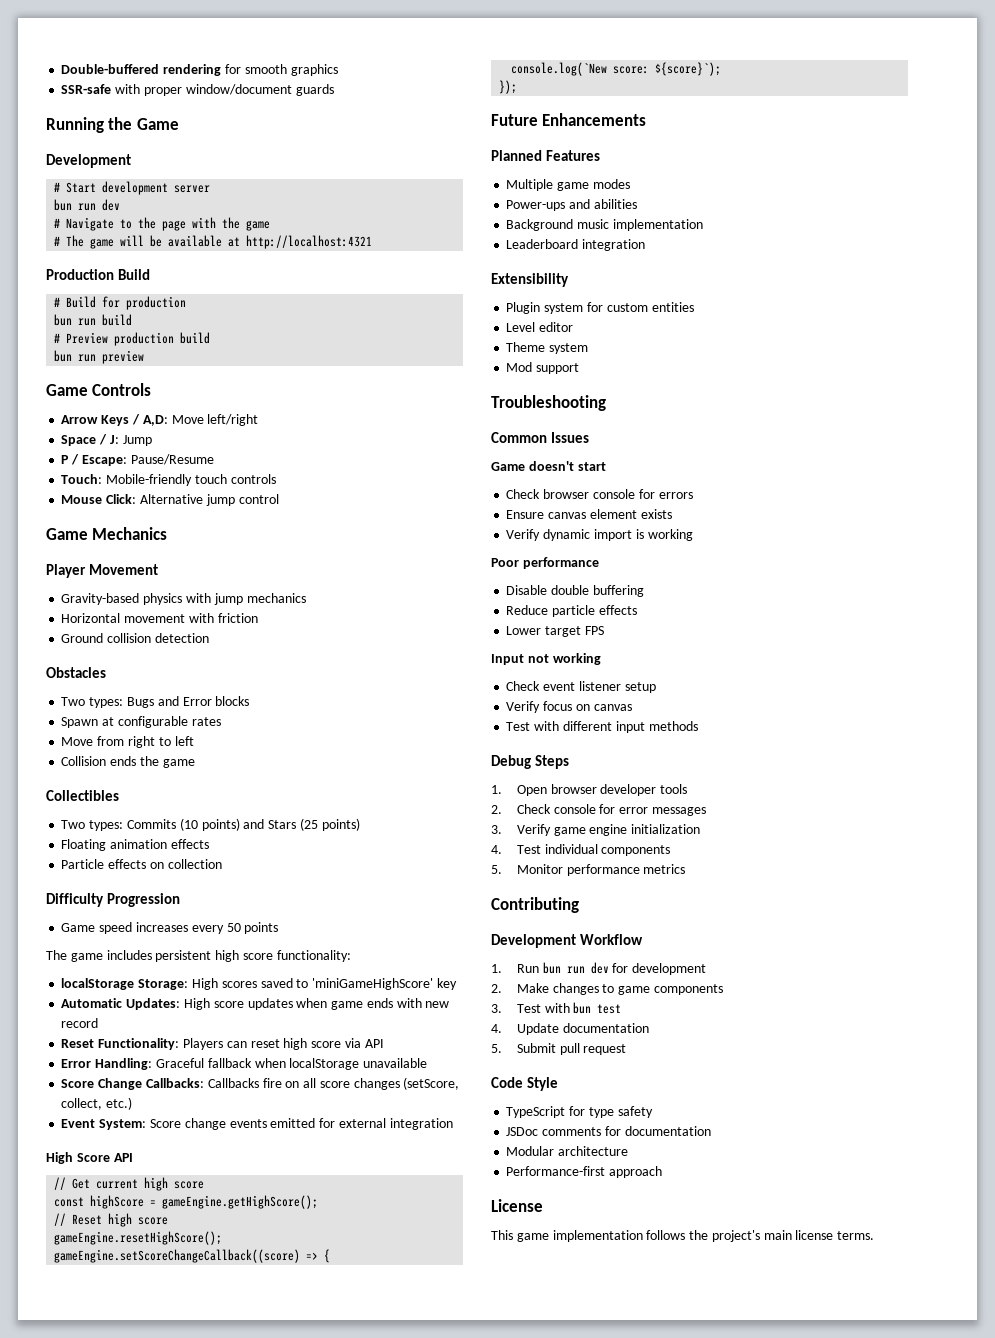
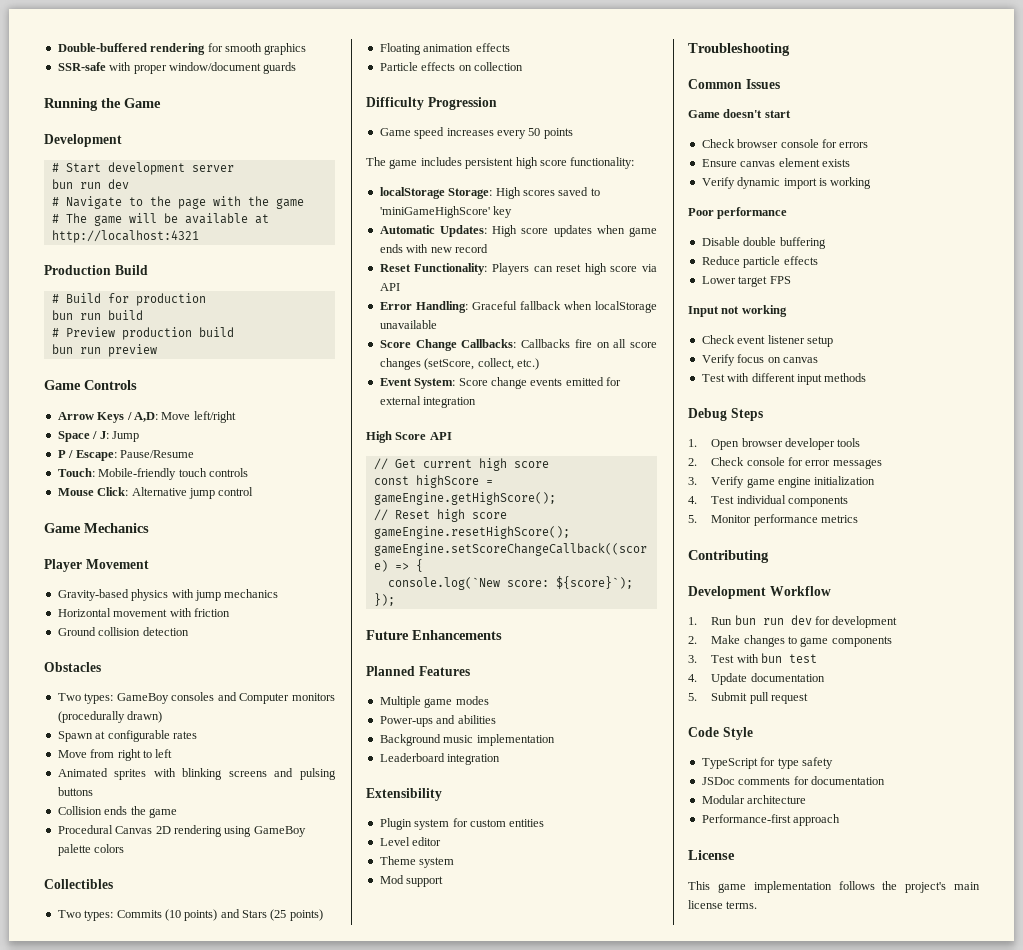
[126,696,250,708] Bugs and Error blocks -> [116,692,335,704] [57,711,163,723] GameBoy consoles and Computer monitors (procedurally drawn)
[61,756,195,768] Collision ends the game -> [57,768,336,780] [57,787,93,796] [57,806,177,818] [57,825,306,837] [57,844,125,856] Animated sprites with blinking screens and pulsing buttons // Collision ends the game // Procedural Canvas 2D rendering using GameBoy palette colors

